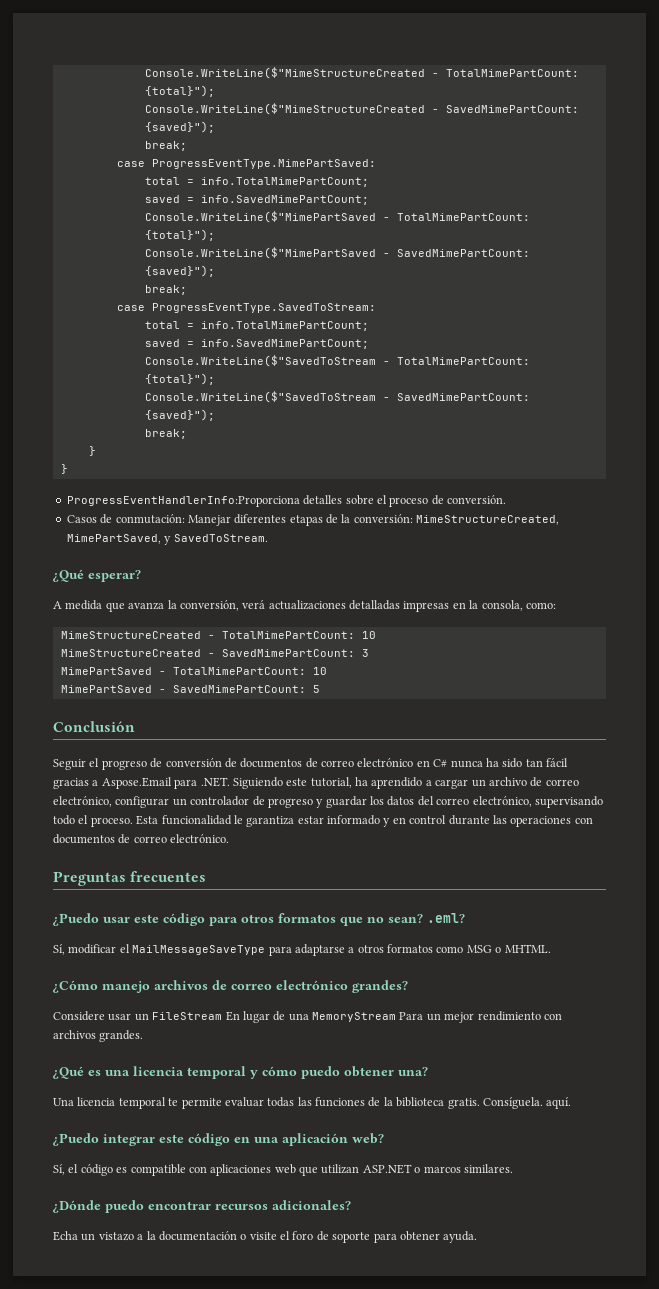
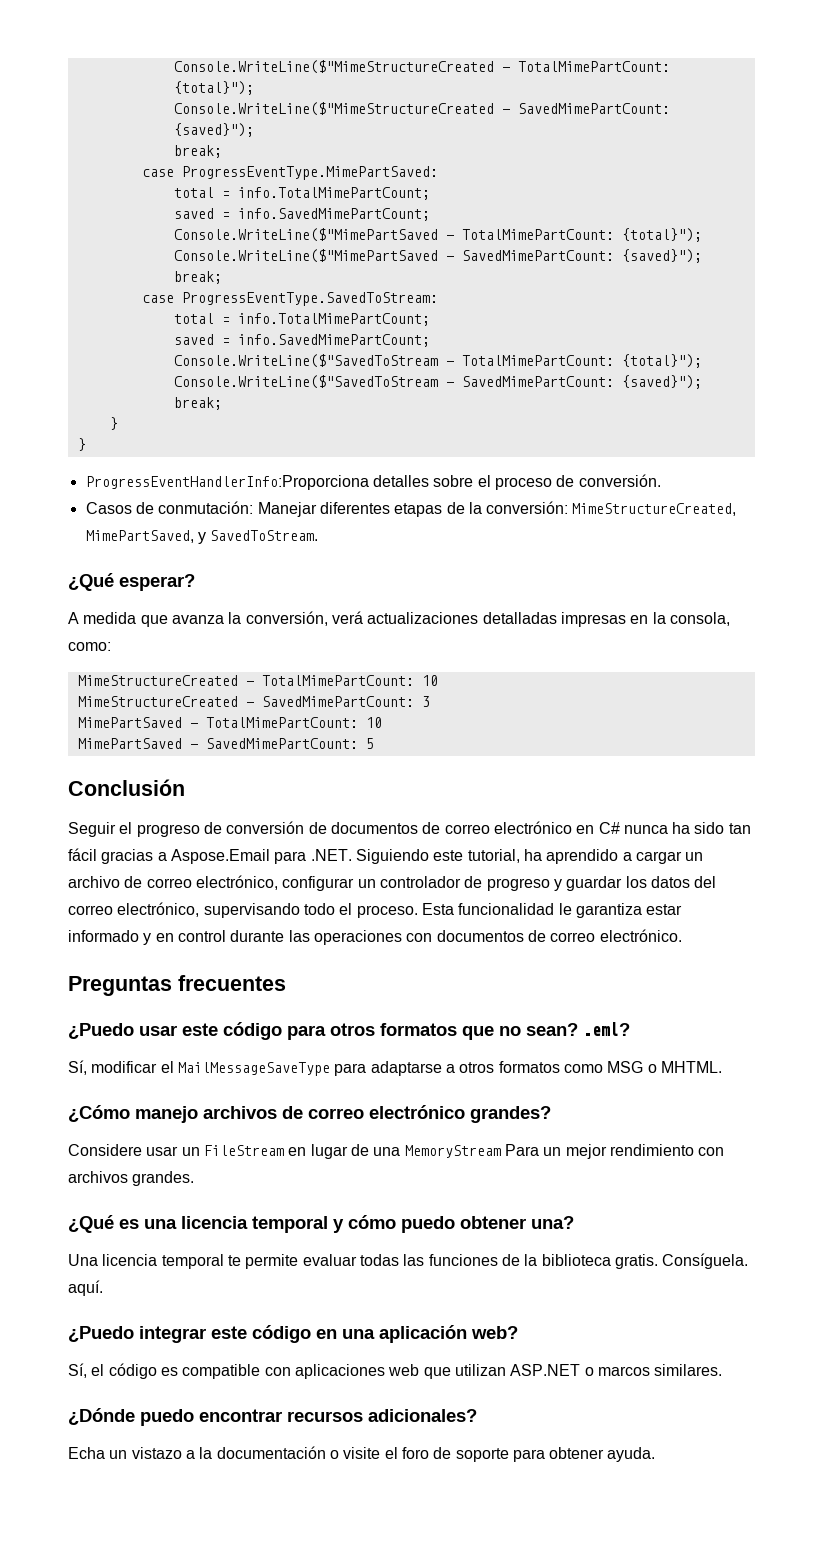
[225,1011,240,1021] En -> [288,1147,307,1156] en

